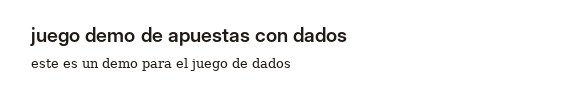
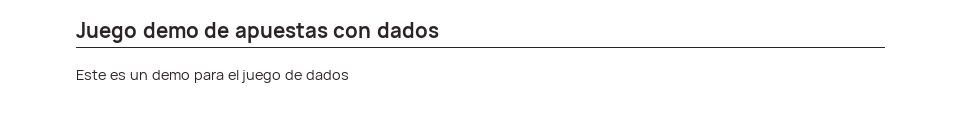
[30,27,80,46] juego -> [76,22,137,43] Juego
[31,59,59,68] este -> [76,70,106,80] Este

